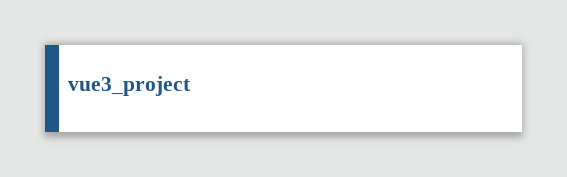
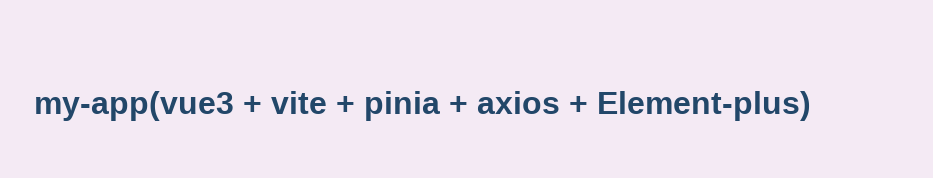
[68,76,191,96] vue3_project -> [34,91,811,121] my-app(vue3 + vite + pinia + axios + Element-plus)

